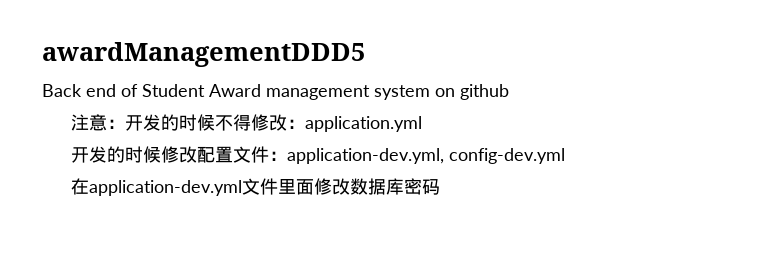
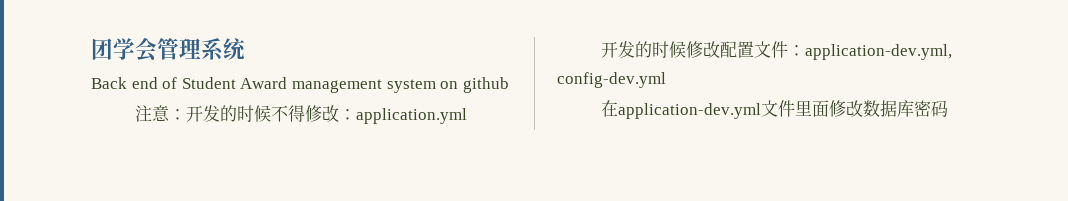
[42,42,365,67] awardManagementDDD5 -> [91,38,246,62] 团学会管理系统

